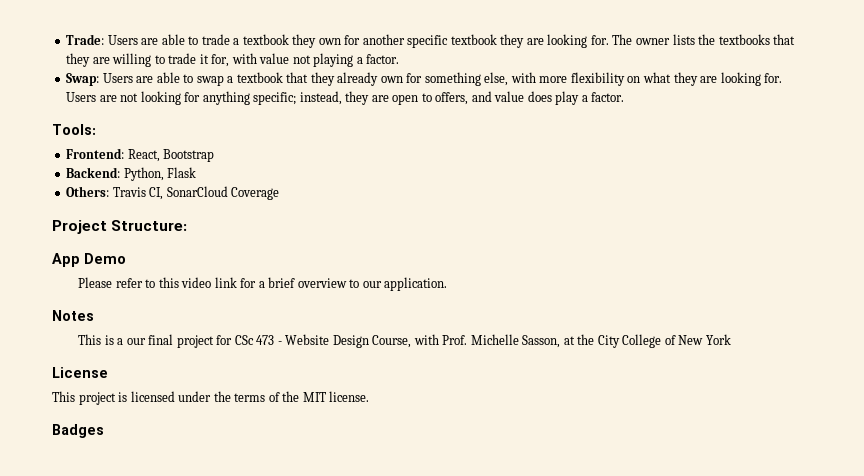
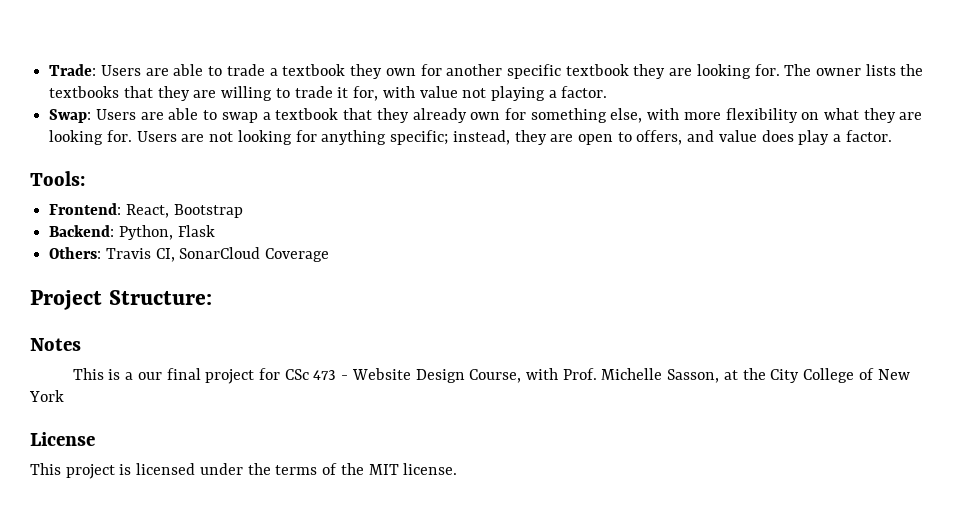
[52,253,126,267] [78,277,448,291] // App Demo // Please refer to this video link for a brief overview to our application. -> (212, 297) none
[52,424,104,438] // Badges -> (458, 469) none

